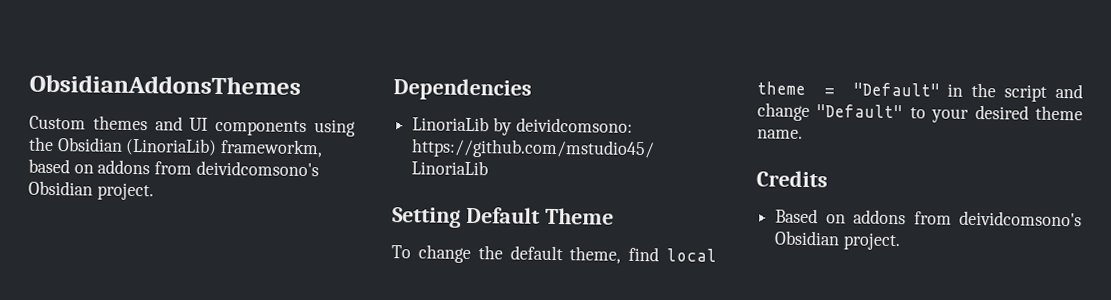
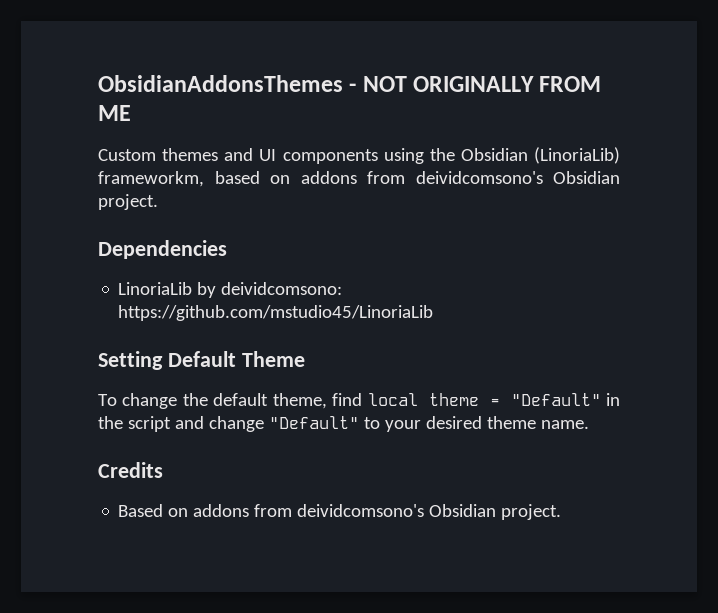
(301, 84) none -> [349,76,602,92] [98,105,131,121] - NOT ORIGINALLY FROM ME

